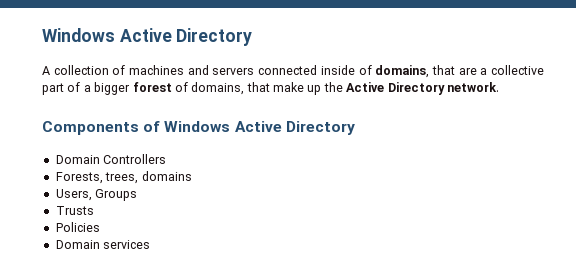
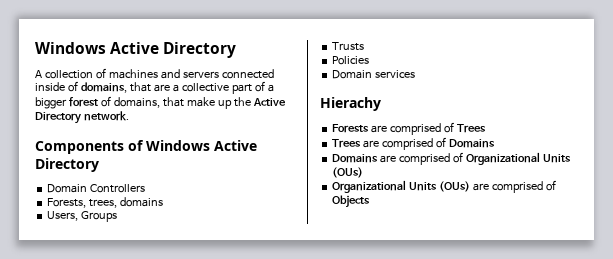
(151, 244) none -> [320,97,381,111] [332,122,486,135] [332,137,495,150] [332,152,571,165] [332,167,364,178] [332,180,556,193] [332,195,371,208] // Hierachy // Forests are comprised of Trees // Trees are comprised of Domains // Domains are comprised of Organizational Units (OUs) // Organizational Units (OUs) are comprised of Objects

